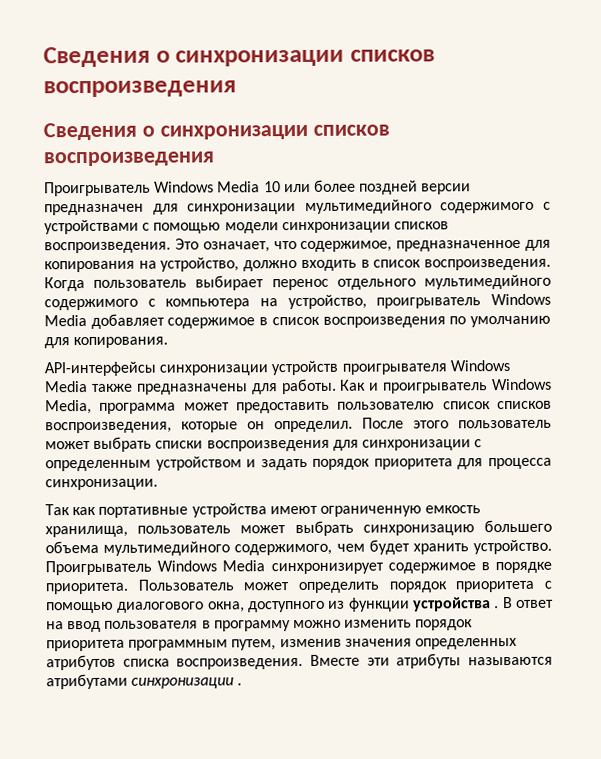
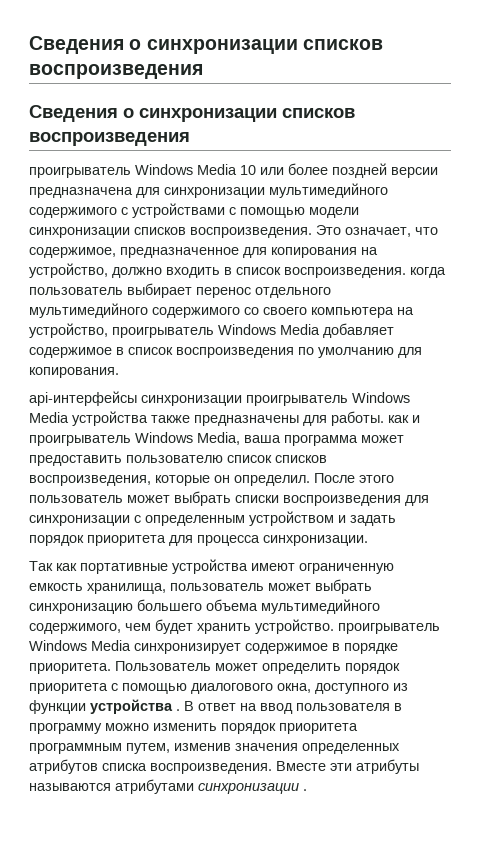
[44,181,151,197] Проигрыватель -> [29,167,131,178] проигрыватель
[44,203,144,216] предназначен -> [29,187,133,198] предназначена
[44,277,85,292] Когда -> [410,267,446,278] когда
[147,298,156,307] с -> [244,307,307,315] со своего
[44,360,510,377] [45,381,88,393] API-интерфейсы синхронизации устройств проигрывателя Windows Media -> [29,391,410,406] [29,411,148,426] api-интерфейсы синхронизации проигрыватель Windows Media устройства
[340,379,367,391] Как -> [388,415,409,423] как
(92, 407) none -> [244,435,281,443] ваша
[45,560,152,576] Проигрыватель -> [338,623,440,634] проигрыватель

